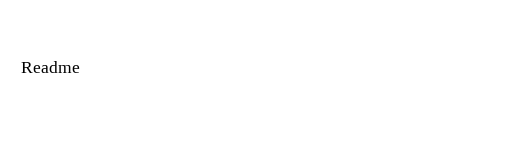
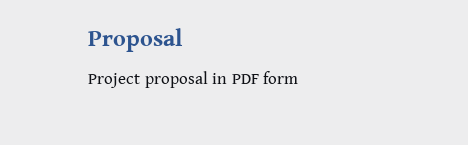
[21,61,80,73] Readme -> [88,28,183,52] [88,71,299,88] Proposal // Project proposal in PDF form

